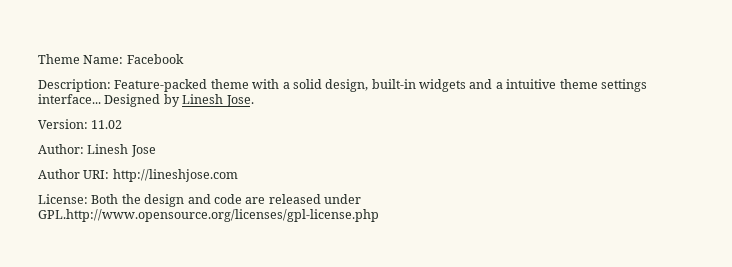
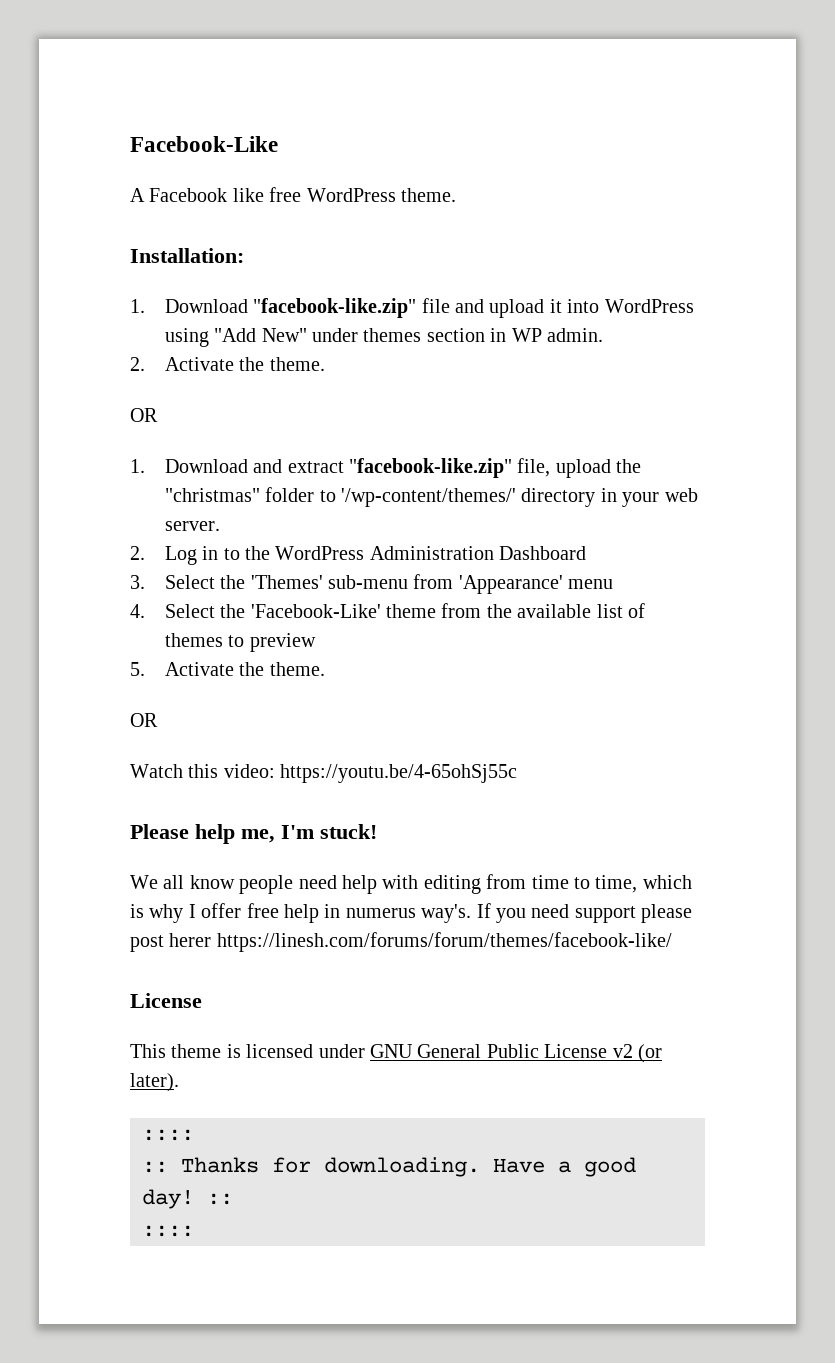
[38,54,124,64] Theme Name: -> [130,136,278,152] [130,188,145,202] Facebook-Like // A
[38,79,647,92] [38,94,254,107] [38,119,123,129] [38,144,156,157] [38,169,238,182] [38,194,361,207] [38,209,379,222] // Description: Feature-packed theme with a solid design, built-in widgets and a intuitive theme settings interface... Designed by Linesh Jose. // Version: 11.02 // Author: Linesh Jose // Author URI: http://lineshjose.com // License: Both the design and code are released under GPL.http://www.opensource.org/licenses/gpl-license.php -> [232,187,456,202] [130,248,244,263] [130,298,694,318] [164,328,604,347] [130,357,325,371] [130,408,158,422] [130,458,642,478] [164,487,698,507] [164,521,220,531] [130,546,587,565] [130,574,614,594] [130,603,646,618] [164,633,316,652] [130,662,325,676] [130,713,158,727] [130,764,518,783] [130,824,377,844] [130,874,692,894] [130,903,693,923] [130,932,672,952] [130,993,202,1008] [130,1044,662,1063] [130,1073,179,1092] [142,1129,194,1141] [142,1157,636,1177] [142,1189,233,1209] [142,1225,194,1237] like free WordPress theme. // Installation: // 1. Download "facebook-like.zip" file and upload it into WordPress using "Add New" under themes section in WP admin. // 2. Activate the theme. // OR // 1. Download and extract "facebook-like.zip" file, upload the "christmas" folder to '/wp-content/themes/' directory in your web server. // 2. Log in to the WordPress Administration Dashboard // 3. Select the 'Themes' sub-menu from 'Appearance' menu // 4. Select the 'Facebook-Like' theme from the available list of themes to preview // 5. Activate the theme. // OR // Watch this video: https://youtu.be/4-65ohSj55c // Please help me, I'm stuck! // We all know people need help with editing from time to time, which is why I offer free help in numerus way's. If you need support please post herer https://linesh.com/forums/forum/themes/facebook-like/ // License // This theme is licensed under GNU General Public License v2 (or later). // :::: // :: Thanks for downloading. Have a good day! :: // ::::

